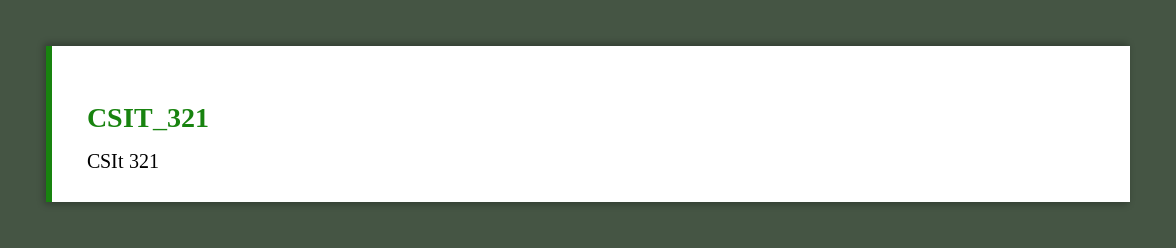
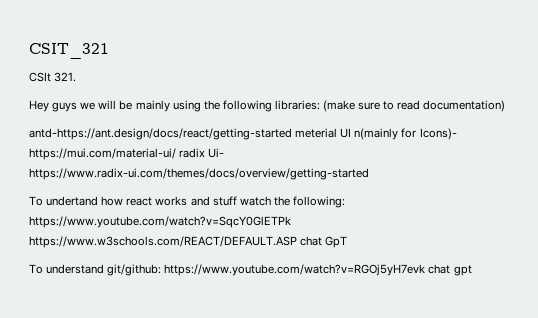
[129,154,160,168] 321 -> [54,72,77,82] [29,100,506,112] [29,128,457,140] [29,148,225,160] [29,168,369,180] [29,196,345,208] [29,216,291,228] [29,236,348,248] [29,264,472,276] 321. // Hey guys we will be mainly using the following libraries: (make sure to read documentation) // antd-https://ant.design/docs/react/getting-started meterial UI n(mainly for Icons)- https://mui.com/material-ui/ radix Ui- https://www.radix-ui.com/themes/docs/overview/getting-started // To undertand how react works and stuff watch the following: https://www.youtube.com/watch?v=SqcY0GlETPk https://www.w3schools.com/REACT/DEFAULT.ASP chat GpT // To understand git/github: https://www.youtube.com/watch?v=RGOj5yH7evk chat gpt

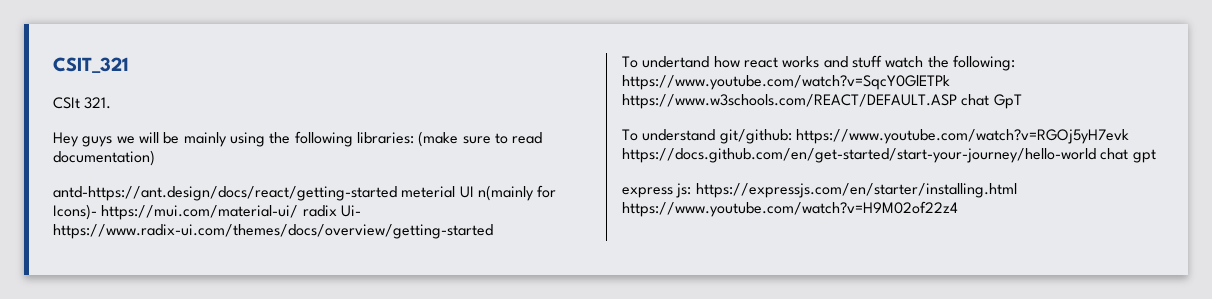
(426, 270) none -> [622,148,1096,163] https://docs.github.com/en/get-started/start-your-journey/hello-world
(472, 270) none -> [622,183,1017,198] [622,201,958,217] // express js: https://expressjs.com/en/starter/installing.html https://www.youtube.com/watch?v=H9M02of22z4

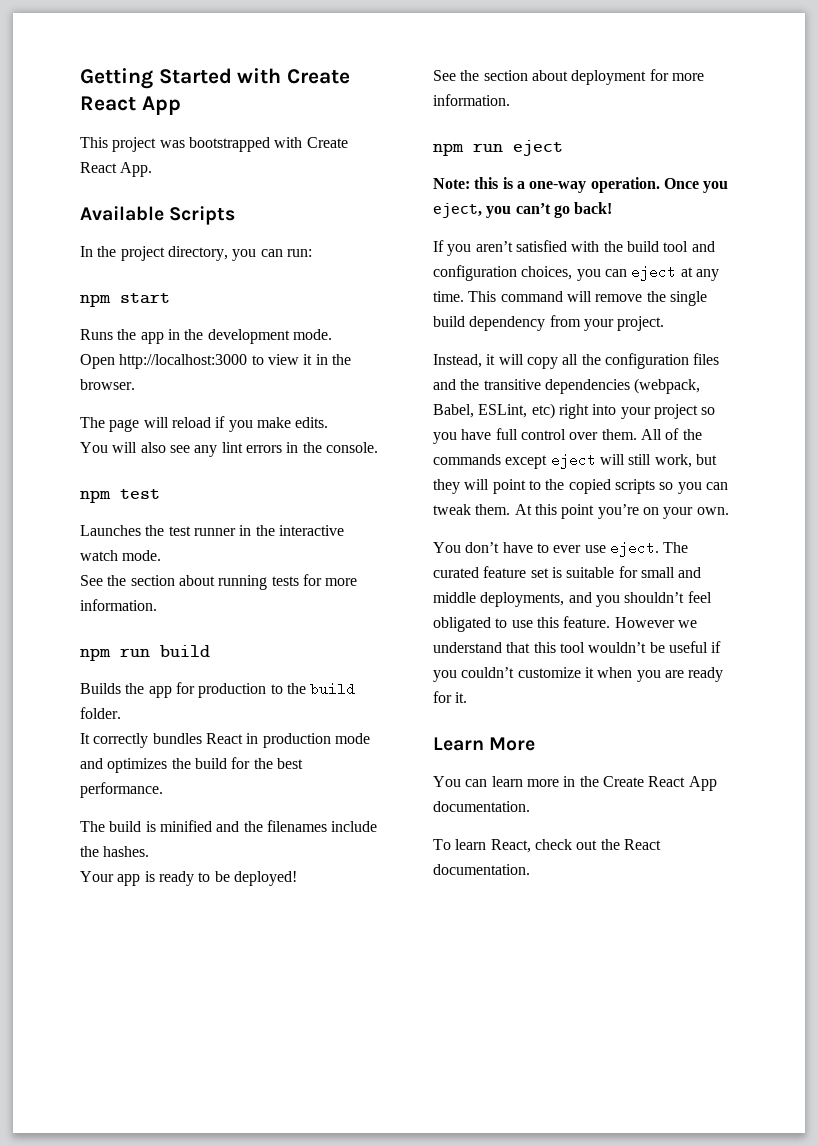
[53,57,129,73] [53,97,112,109] [53,131,543,147] [53,150,155,166] [53,185,557,201] [53,204,361,220] [53,224,493,239] [622,55,1015,71] [622,75,950,90] [622,94,1022,109] [622,129,1129,144] [622,148,1156,163] [622,183,1017,198] [622,201,958,217] CSIT_321 // CSIt 321. // Hey guys we will be mainly using the following libraries: (make sure to read documentation) // antd-https://ant.design/docs/react/getting-started meterial UI n(mainly for Icons)- https://mui.com/material-ui/ radix Ui- https://www.radix-ui.com/themes/docs/overview/getting-started // To undertand how react works and stuff watch the following: https://www.youtube.com/watch?v=SqcY0GlETPk https://www.w3schools.com/REACT/DEFAULT.ASP chat GpT // To understand git/github: https://www.youtube.com/watch?v=RGOj5yH7evk https://docs.github.com/en/get-started/start-your-journey/hello-world chat gpt // express js: https://expressjs.com/en/starter/installing.html https://www.youtube.com/watch?v=H9M02of22z4 -> [80,68,351,89] [80,96,181,115] [80,137,348,152] [80,162,153,177] [80,206,236,225] [80,246,312,261] [80,293,170,307] [80,329,332,344] [80,354,351,369] [80,379,135,390] [80,416,329,432] [80,442,378,457] [80,489,160,503] [80,525,344,536] [80,550,162,561] [80,574,358,590] [80,599,157,611] [80,645,210,661] [80,682,356,698] [80,707,121,719] [80,733,370,748] [80,757,303,773] [80,782,163,798] [80,820,378,832] [80,846,150,857] [80,871,297,886] [433,69,704,85] [433,94,510,106] [433,140,563,156] [433,177,729,193] [433,202,613,218] [433,240,715,256] [433,265,719,281] [433,291,707,306] [433,315,665,331] [433,353,720,369] [433,378,701,394] [433,403,716,419] [433,428,702,444] [433,453,717,469] [433,479,728,494] [433,504,729,519] [433,541,689,557] [433,566,702,578] [433,591,712,607] [433,616,697,632] [433,641,722,653] [433,667,724,682] [433,691,468,703] [433,737,536,751] [433,776,717,791] [433,801,530,812] [433,839,661,853] [433,864,530,875] Getting Started with Create React App // This project was bootstrapped with Create React App. // Available Scripts // In the project directory, you can run: // npm start // Runs the app in the development mode. // Open http://localhost:3000 to view it in the browser. // The page will reload if you make edits. // You will also see any lint errors in the console. // npm test // Launches the test runner in the interactive watch mode. // See the section about running tests for more information. // npm run build // Builds the app for production to the build folder. // It correctly bundles React in production mode and optimizes the build for the best performance. // The build is minified and the filenames include the hashes. // Your app is ready to be deployed! // See the section about deployment for more information. // npm run eject // Note: this is a one-way operation. Once you eject, you can’t go back! // If you aren’t satisfied with the build tool and configuration choices, you can eject at any time. This command will remove the single build dependency from your project. // Instead, it will copy all the configuration files and the transitive dependencies (webpack, Babel, ESLint, etc) right into your project so you have full control over them. All of the commands except eject will still work, but they will point to the copied scripts so you can tweak them. At this point you’re on your own. // You don’t have to ever use eject. The curated feature set is suitable for small and middle deployments, and you shouldn’t feel obligated to use this feature. However we understand that this tool wouldn’t be useful if you couldn’t customize it when you are ready for it. // Learn More // You can learn more in the Create React App documentation. // To learn React, check out the React documentation.

